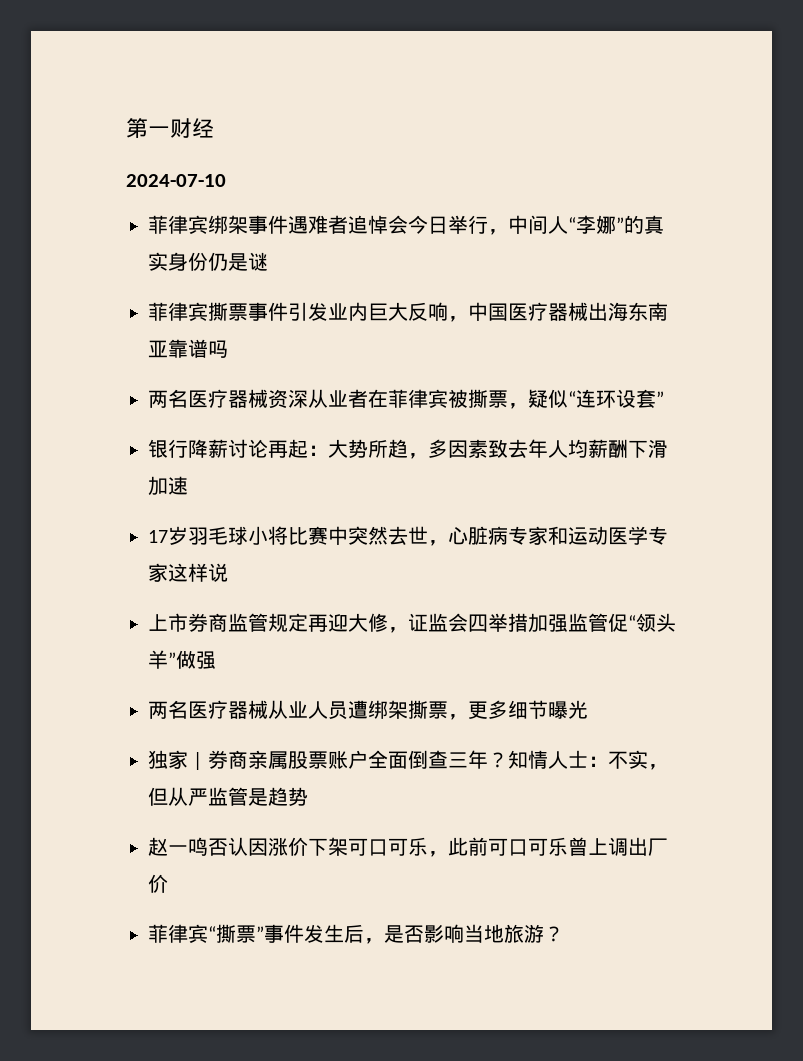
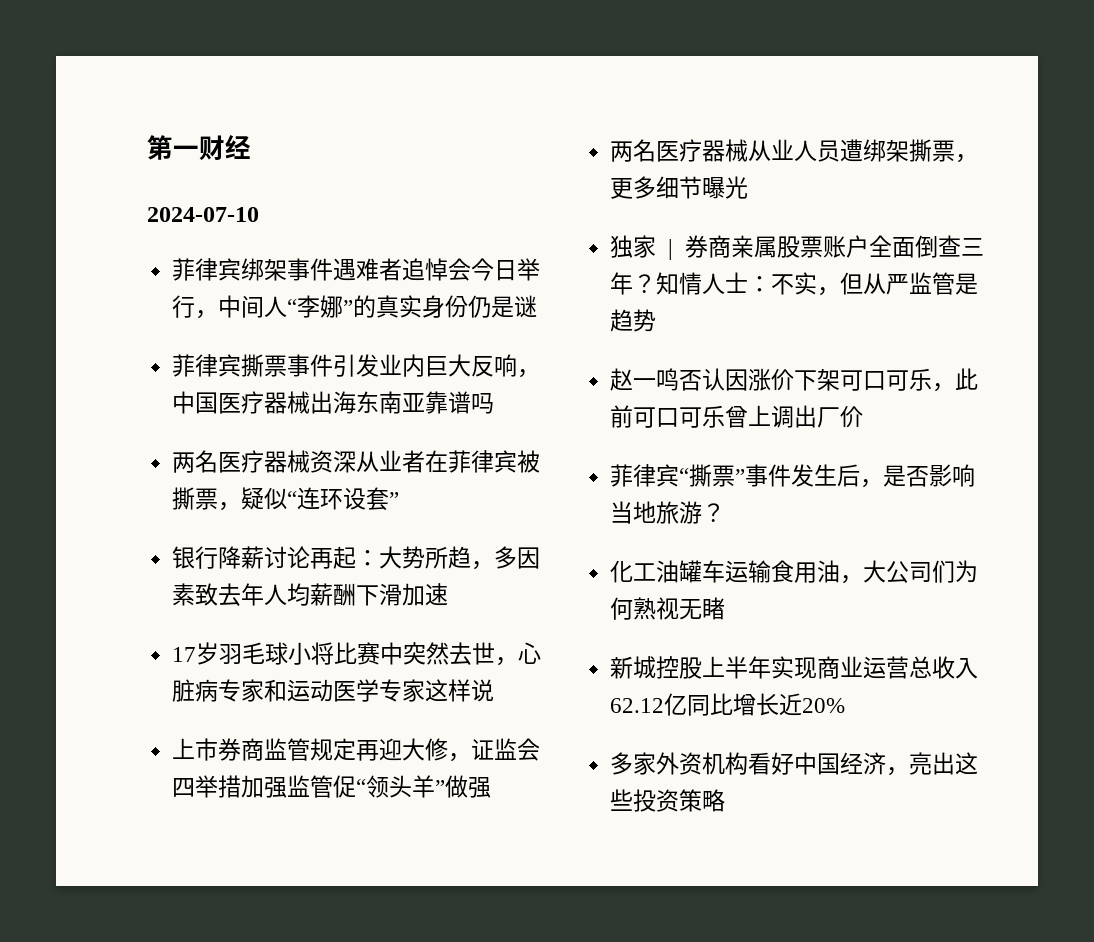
(564, 934) none -> [610,560,979,584] [610,597,726,620] [610,656,979,679] [610,693,846,716] [610,752,979,776] [610,789,726,812] // 化工油罐车运输食用油，大公司们为何熟视无睹 // 新城控股上半年实现商业运营总收入62.12亿同比增长近20% // 多家外资机构看好中国经济，亮出这些投资策略

